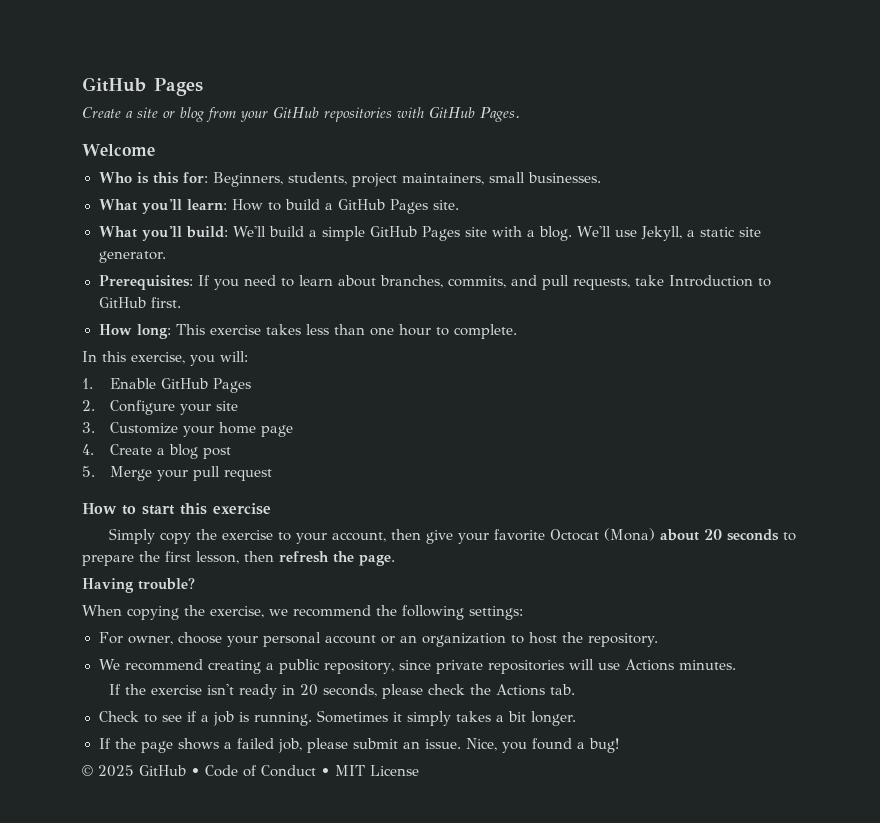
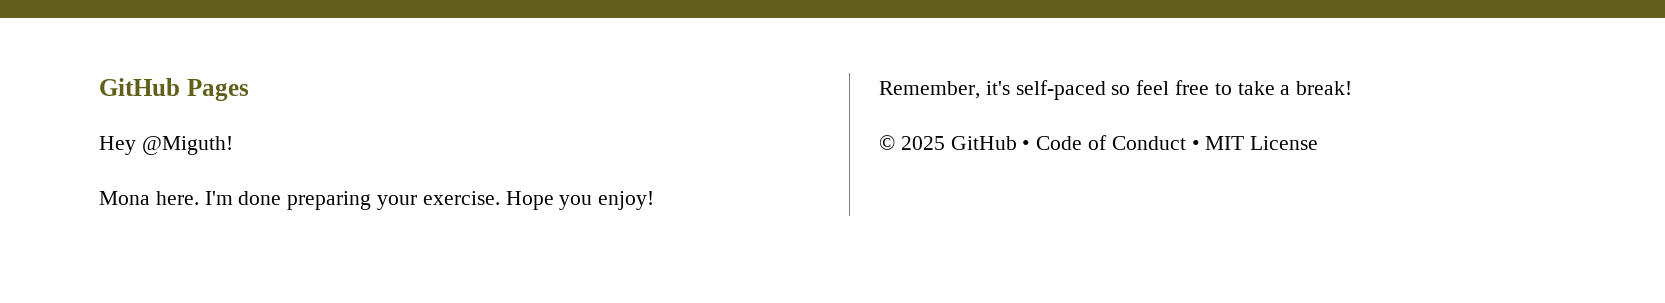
[82,77,203,96] [82,107,520,122] [82,144,155,156] [98,172,601,187] [98,199,459,214] [98,226,762,241] [98,251,167,263] [98,275,771,290] [98,297,181,308] [98,324,517,339] [82,351,248,366] [82,378,251,393] [82,400,238,415] [82,422,293,437] [82,444,231,459] [82,466,272,481] [82,503,271,515] [108,528,796,544] [82,551,395,566] [82,578,195,593] [82,605,523,620] [98,632,659,647] [98,659,737,674] [108,684,575,699] [98,710,577,726] [98,738,619,753] GitHub Pages // Create a site or blog from your GitHub repositories with GitHub Pages. // Welcome // Who is this for: Beginners, students, project maintainers, small businesses. // What you'll learn: How to build a GitHub Pages site. // What you'll build: We'll build a simple GitHub Pages site with a blog. We'll use Jekyll, a static site generator. // Prerequisites: If you need to learn about branches, commits, and pull requests, take Introduction to GitHub first. // How long: This exercise takes less than one hour to complete. // In this exercise, you will: // 1. Enable GitHub Pages // 2. Configure your site // 3. Customize your home page // 4. Create a blog post // 5. Merge your pull request // How to start this exercise // Simply copy the exercise to your account, then give your favorite Octocat (Mona) about 20 seconds to prepare the first lesson, then refresh the page. // Having trouble? // When copying the exercise, we recommend the following settings: // For owner, choose your personal account or an organization to host the repository. // We recommend creating a public repository, since private repositories will use Actions minutes. // If the exercise isn't ready in 20 seconds, please check the Actions tab. // Check to see if a job is running. Sometimes it simply takes a bit longer. // If the page shows a failed job, please submit an issue. Nice, you found a bug! -> [99,78,249,101] [99,136,233,155] [99,191,655,210] [879,80,1353,100] GitHub Pages // Hey @Miguth! // Mona here. I'm done preparing your exercise. Hope you enjoy! // Remember, it's self-paced so feel free to take a break!

